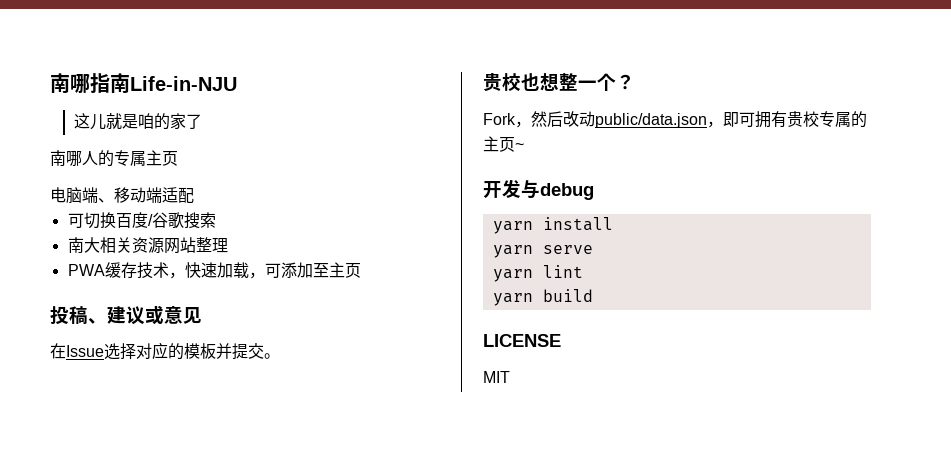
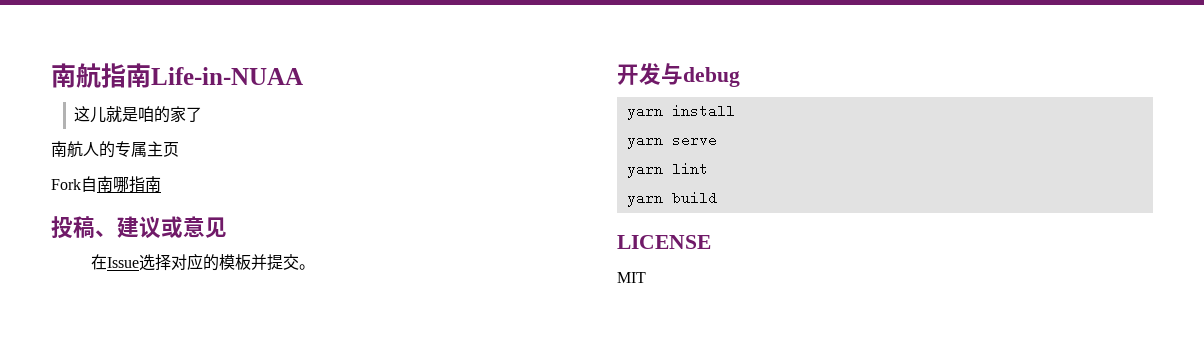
[50,73,237,94] 南哪指南Life-in-NJU -> [51,63,303,88] 南航指南Life-in-NUAA
[66,150,82,167] 哪 -> [67,141,83,157] 航
[50,187,194,204] [67,212,216,229] [67,237,228,254] [67,262,361,279] 电脑端、移动端适配 // 可切换百度/谷歌搜索 // 南大相关资源网站整理 // PWA缓存技术，快速加载，可添加至主页 -> [51,176,161,193] Fork自南哪指南
[483,73,635,92] [483,111,867,128] [483,136,524,152] // 贵校也想整一个？ // Fork，然后改动public/data.json，即可拥有贵校专属的主页~ -> (316, 267) none

